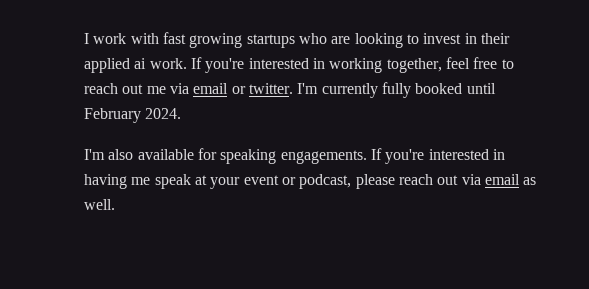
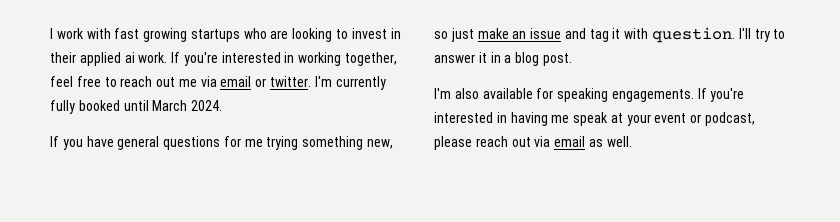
[84,108,141,123] February -> [152,100,188,111] March
(182, 113) none -> [50,136,394,150] [434,27,786,43] [434,52,572,66] // If you have general questions for me trying something new, so just make an issue and tag it with question. I'll try to answer it in a blog post.

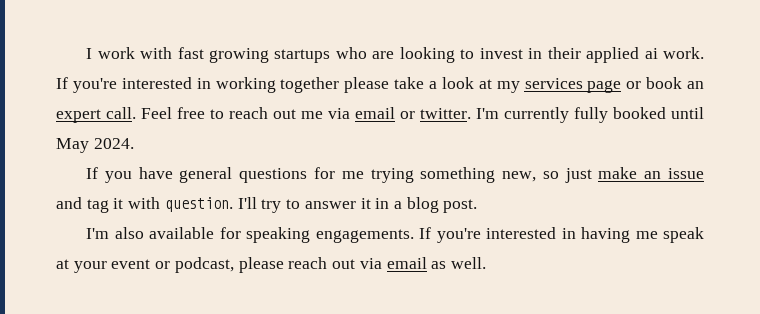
[345,52,398,66] [50,76,73,87] together, feel -> [280,77,704,93] [56,107,172,123] together please take a look at my services page or book an expert call. Feel
[152,100,188,111] March -> [56,138,89,153] May

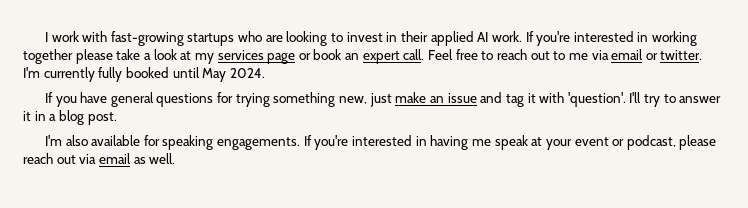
[177,47,269,63] fast growing -> [110,31,184,46] fast-growing
[644,48,658,59] ai -> [477,32,489,42] AI
(296, 114) none -> [553,51,566,60] to
[341,171,364,179] me -> (234, 97) none
[542,171,559,179] so -> (368, 100) none
[164,197,233,212] question. -> [567,92,626,107] 'question'.

